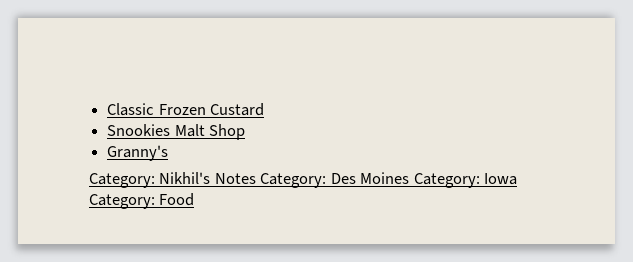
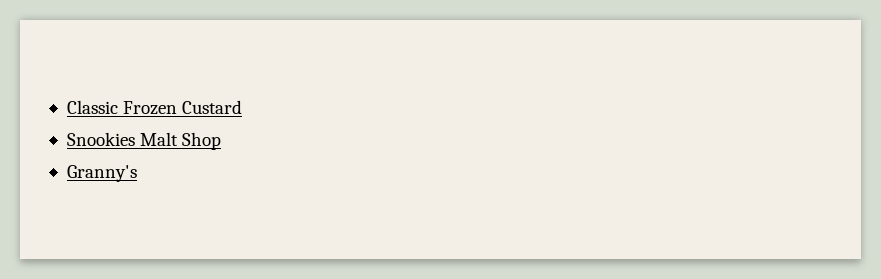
[89,172,518,188] [89,193,195,209] // Category: Nikhil's Notes Category: Des Moines Category: Iowa Category: Food -> (137, 173) none

